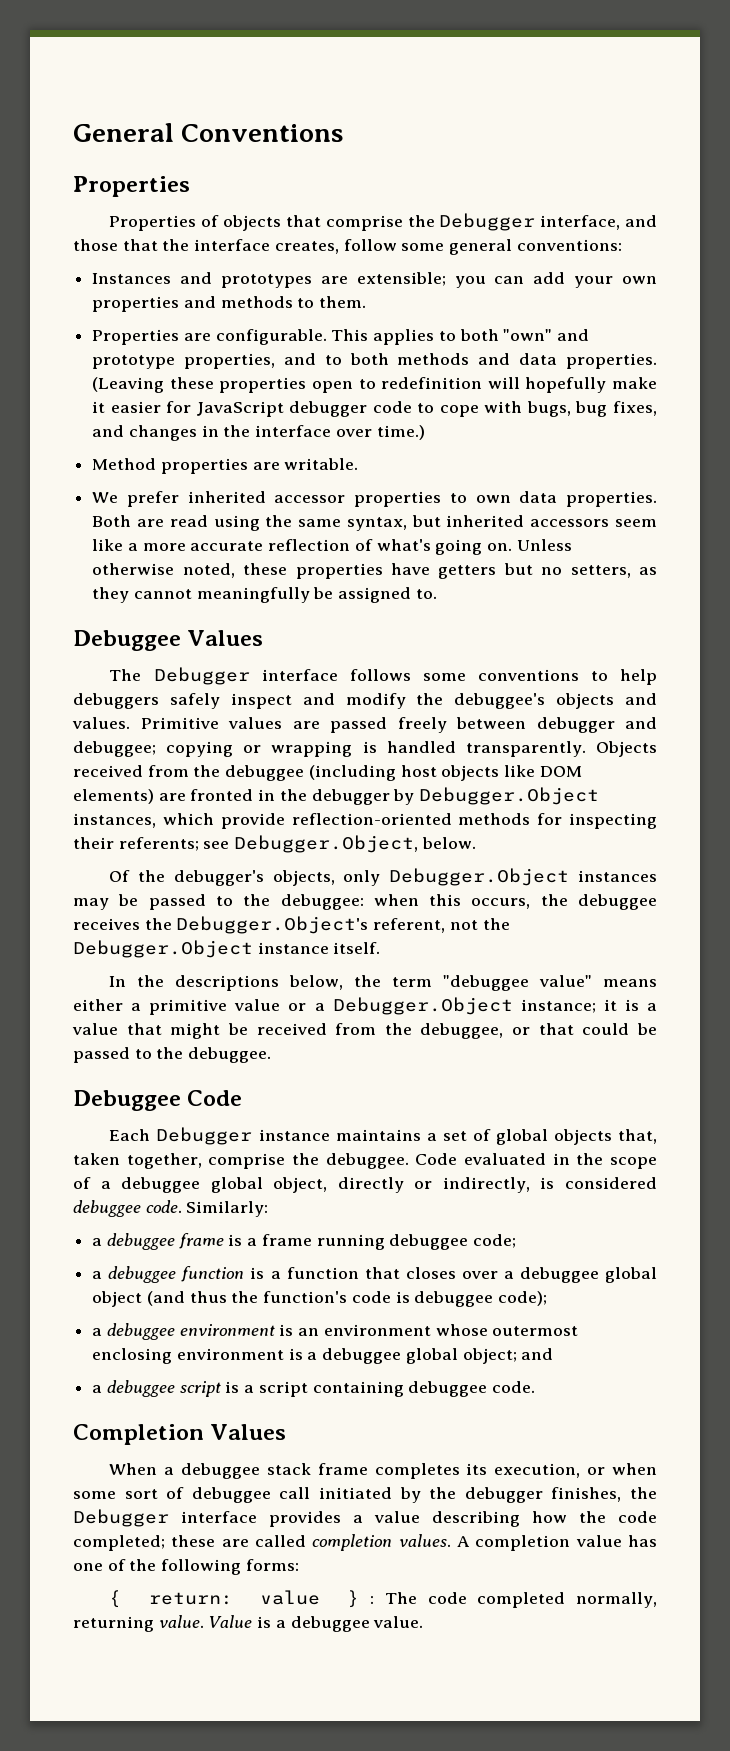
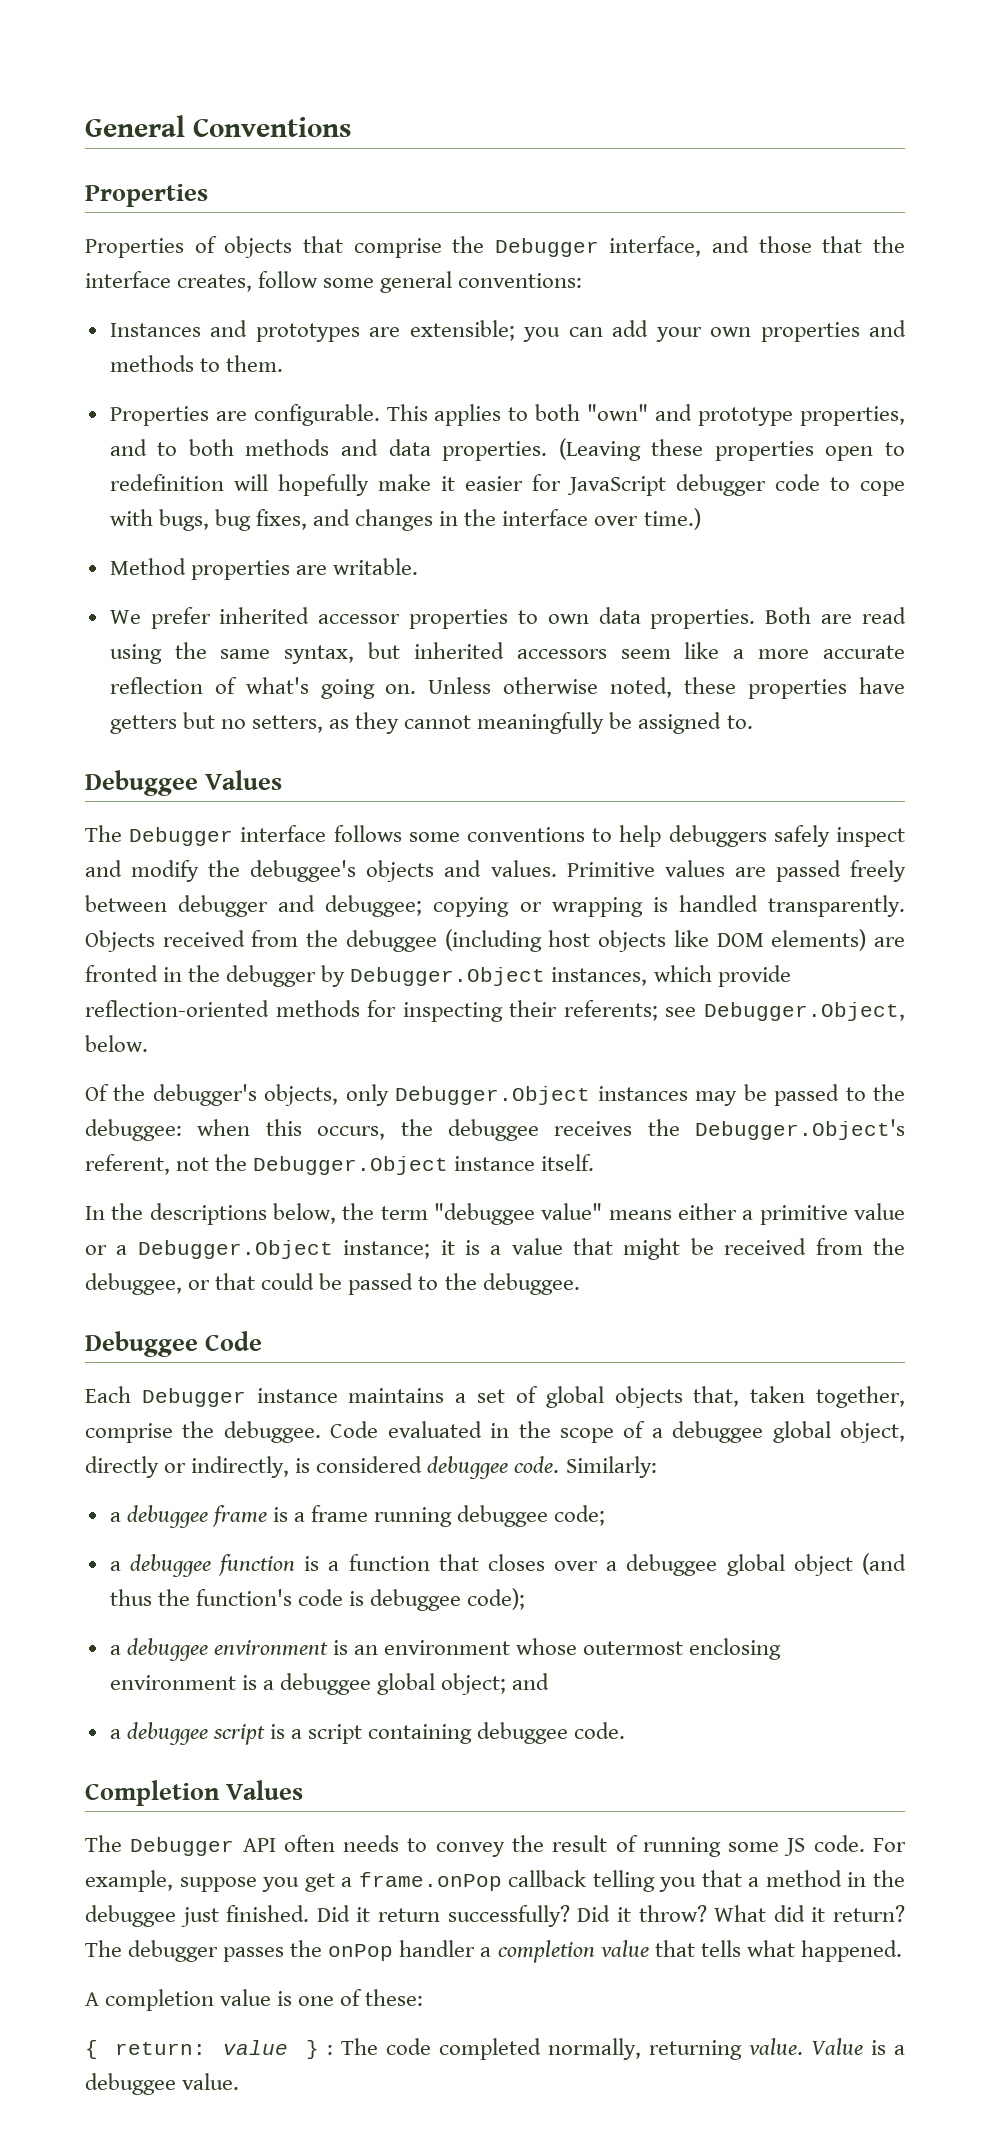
[109,1463,657,1479] [73,1487,658,1503] [73,1509,657,1527] [73,1534,451,1551] When a debuggee stack frame completes its execution, or when some sort of debuggee call initiated by the debugger finishes, the Debugger interface provides a value describing how the code completed; these are called completion values. -> [85,1835,907,1857] [85,1870,906,1892] [85,1905,906,1927] [85,1940,902,1963] The Debugger API often needs to convey the result of running some JS code. For example, suppose you get a frame.onPop callback telling you that a method in the debuggee just finished. Did it return successfully? Did it throw? What did it return? The debugger passes the onPop handler a completion value that tells what happened. //
[628,1535,657,1547] has -> [277,1991,293,2006] is
[129,1559,299,1575] the following forms: -> [365,1989,424,2006] these:

